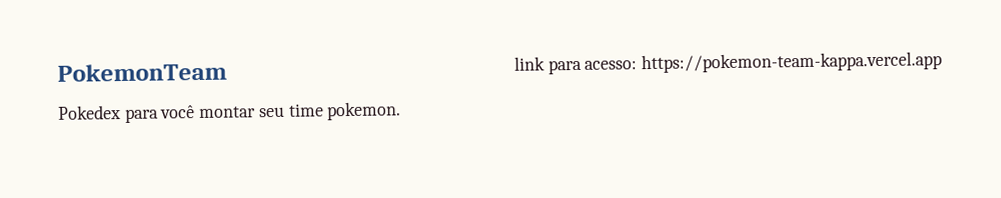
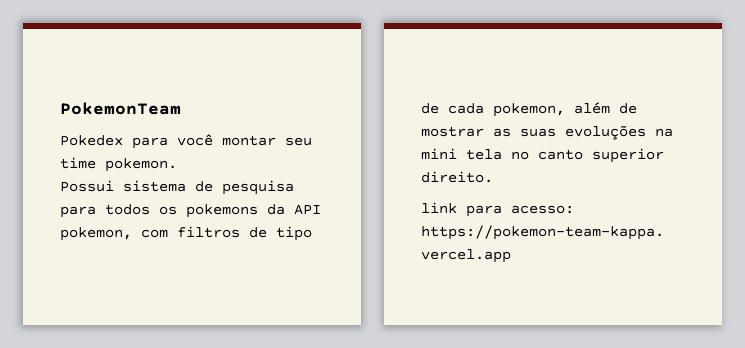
(402, 111) none -> [60,180,294,195] [60,204,321,218] [60,226,312,241] [421,102,637,117] [421,125,673,140] [421,148,664,163] [421,171,493,183] // Possui sistema de pesquisa para todos os pokemons da API pokemon, com filtros de tipo de cada pokemon, além de mostrar as suas evoluções na mini tela no canto superior direito.

